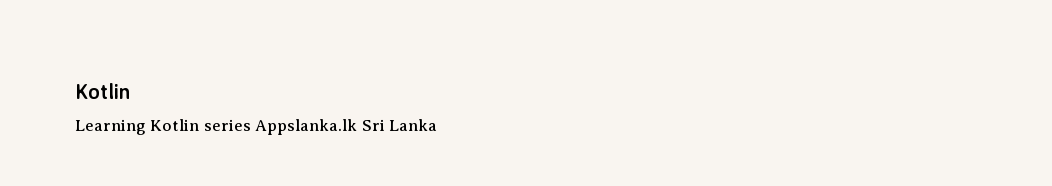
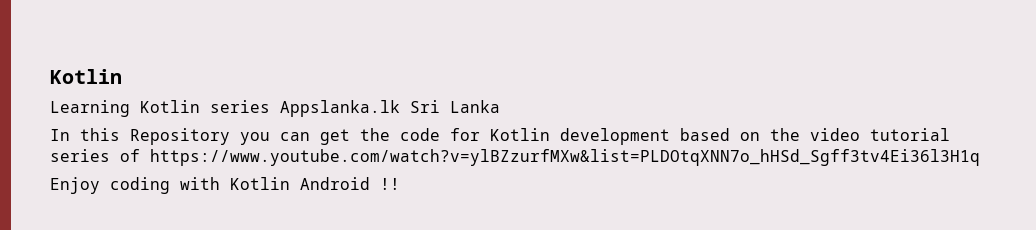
(438, 125) none -> [50,128,950,145] [50,149,980,166] [50,177,400,194] // In this Repository you can get the code for Kotlin development based on the video tutorial series of https://www.youtube.com/watch?v=ylBZzurfMXw&list=PLDOtqXNN7o_hHSd_Sgff3tv4Ei36l3H1q // Enjoy coding with Kotlin Android !!

